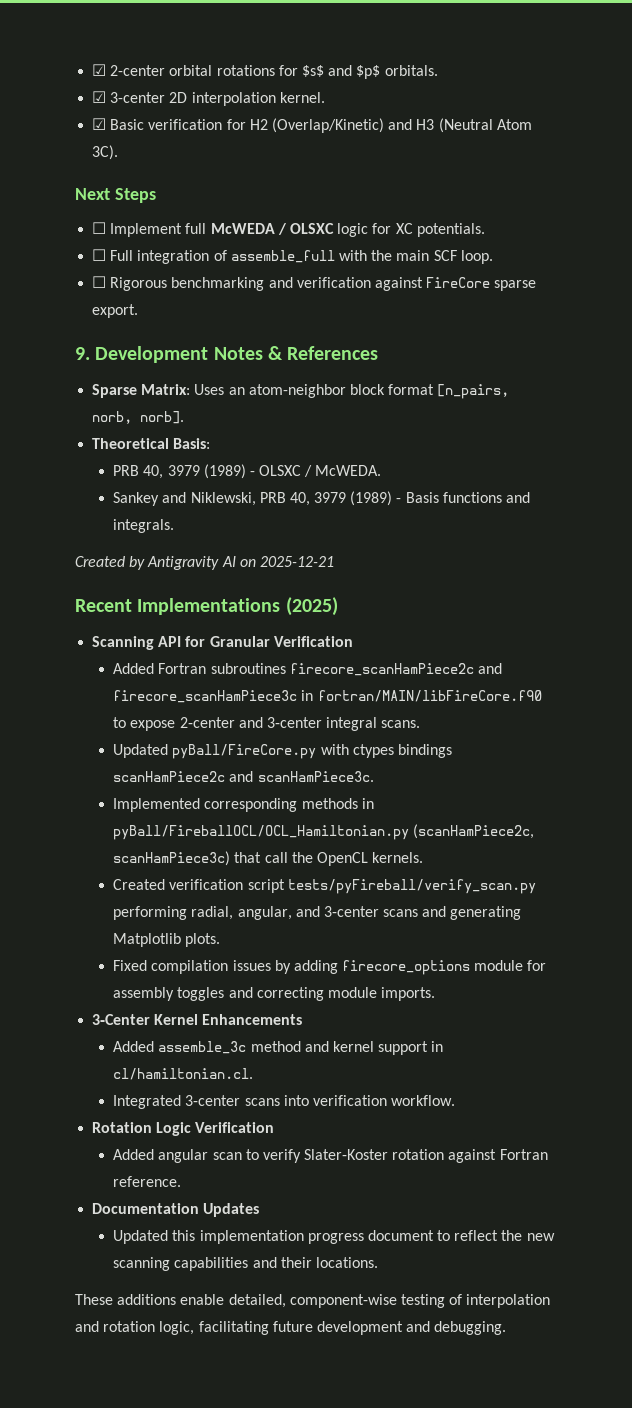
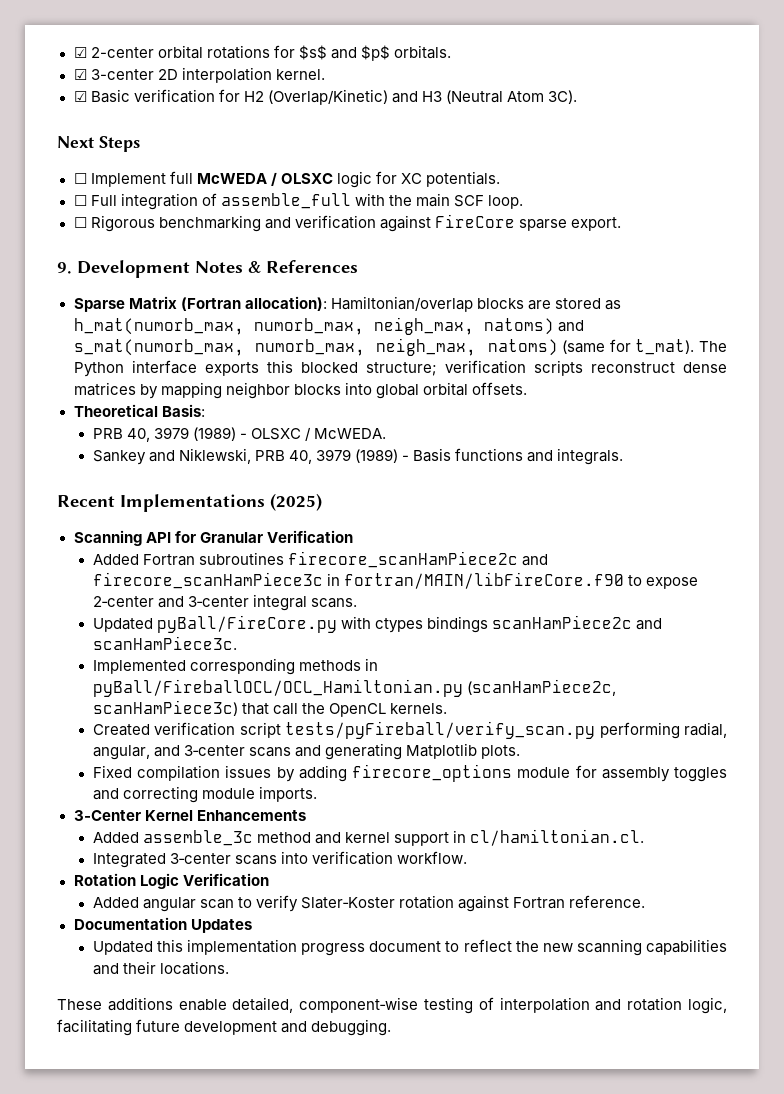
[141,384,510,399] [92,411,185,424] Matrix: Uses an atom-neighbor block format [n_pairs, norb, norb]. -> [128,296,621,312] [73,317,584,335] [73,338,728,356] [73,360,727,377] [73,382,527,399] Matrix (Fortran allocation): Hamiltonian/overlap blocks are stored as h_mat(numorb_max, numorb_max, neigh_max, natoms) and s_mat(numorb_max, numorb_max, neigh_max, natoms) (same for t_mat). The Python interface exports this blocked structure; verification scripts reconstruct dense matrices by mapping neighbor blocks into global orbital offsets.
[75,556,334,570] // Created by Antigravity AI on 2025-12-21 -> (624, 456) none

